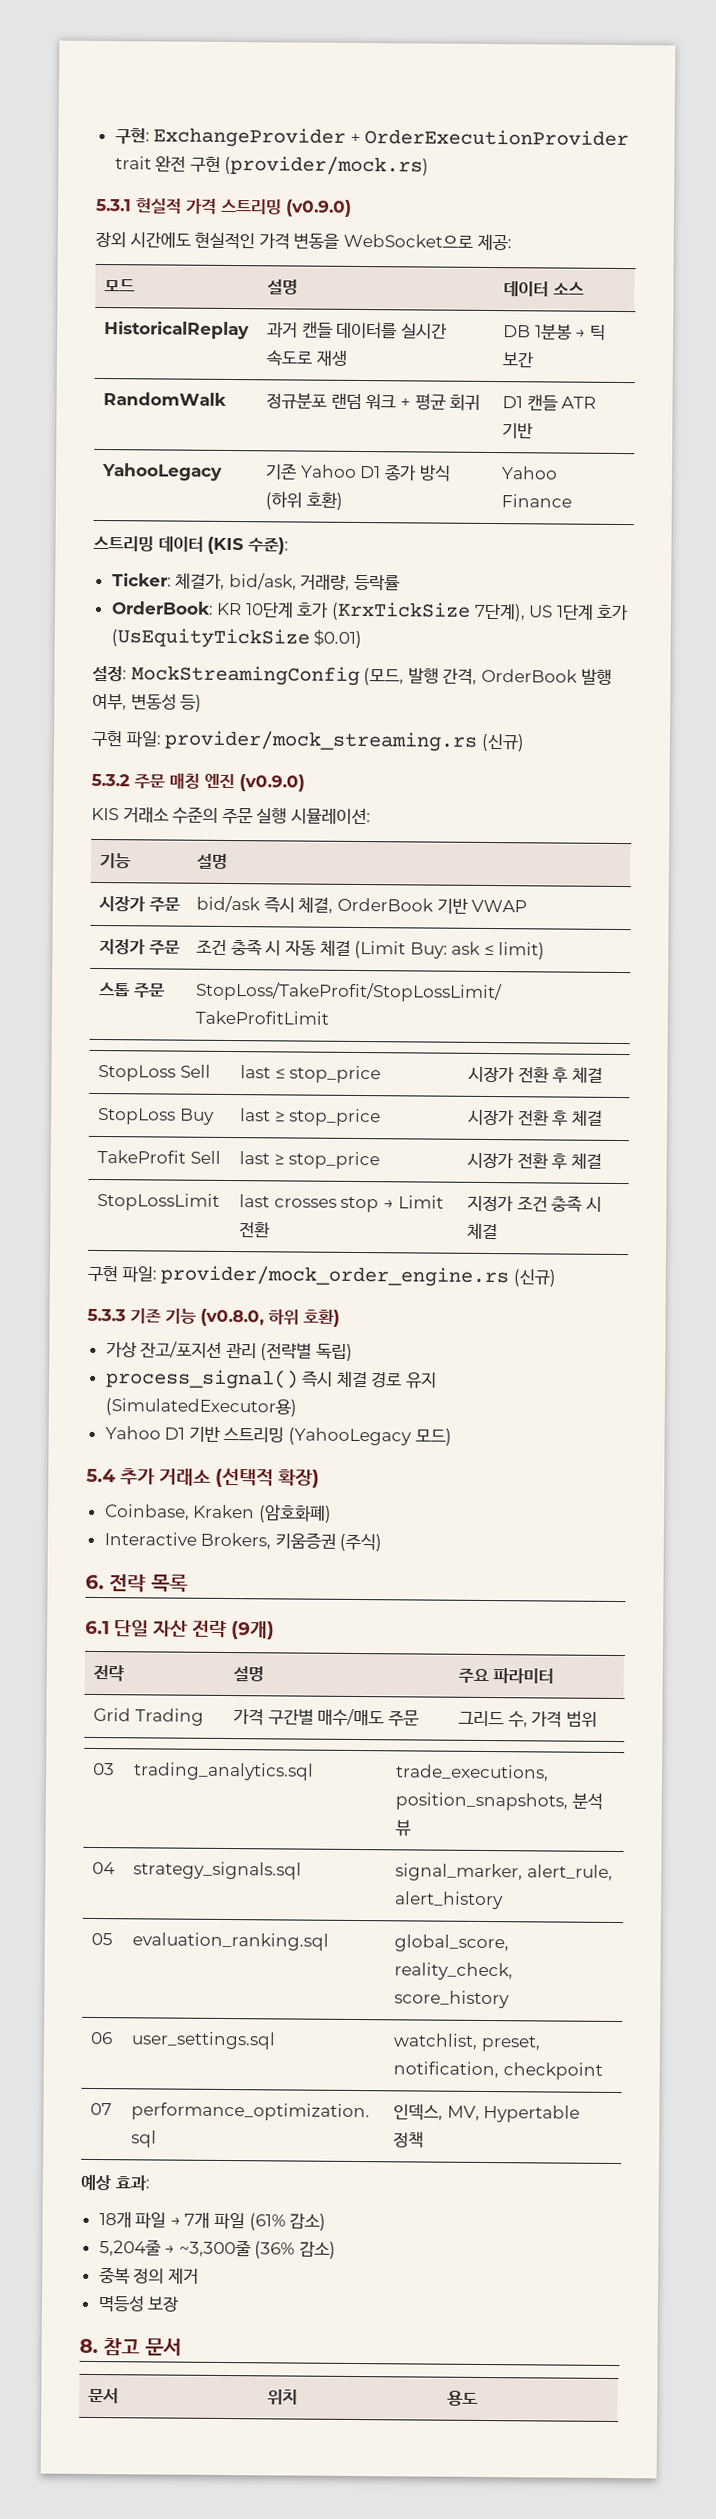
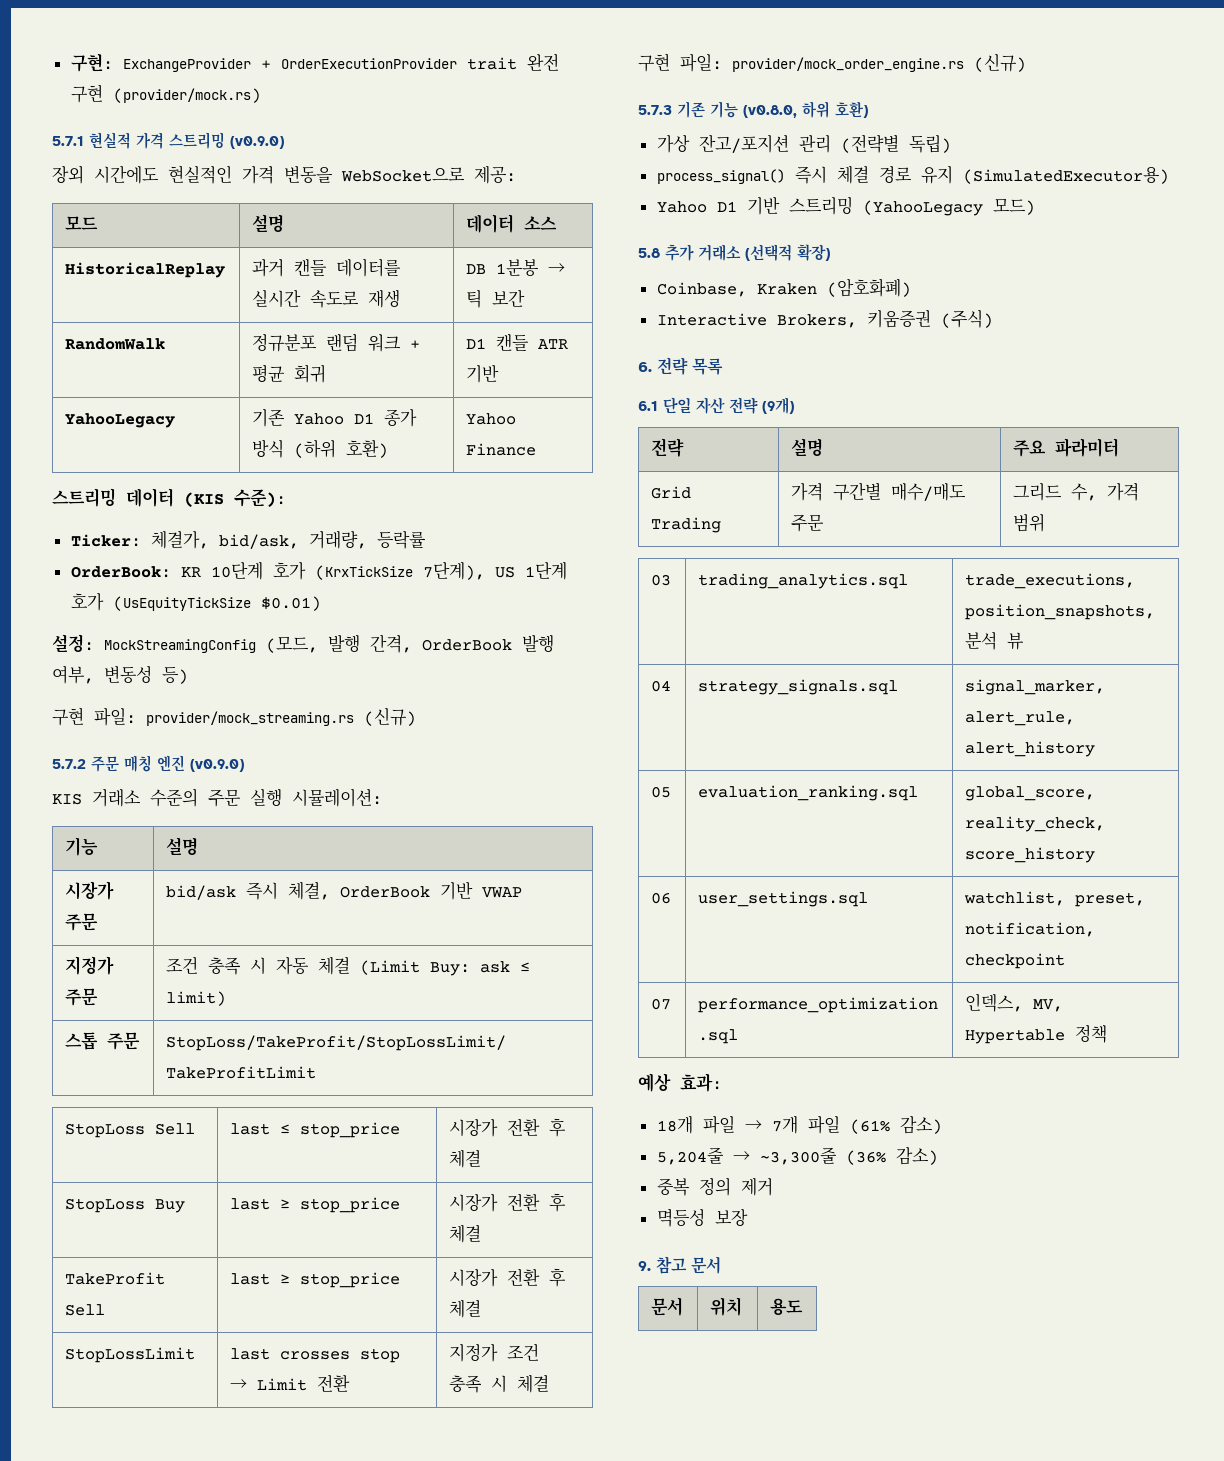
[96,198,132,212] 5.3.1 -> [52,136,84,146] 5.7.1
[91,773,130,787] 5.3.2 -> [52,759,86,769] 5.7.2
[87,1308,126,1322] 5.3.3 -> [638,105,672,115] 5.7.3
[86,1468,116,1483] 5.4 -> [638,248,660,258] 5.8
[79,2338,98,2354] 8. -> [638,1261,651,1271] 9.

